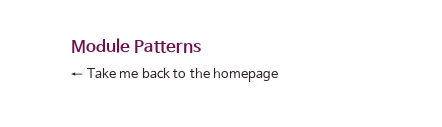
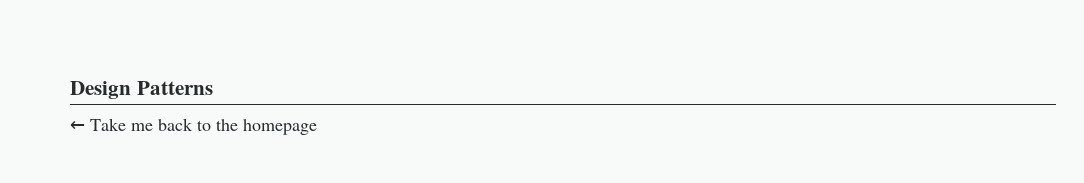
[71,38,130,53] Module -> [70,81,131,99] Design

